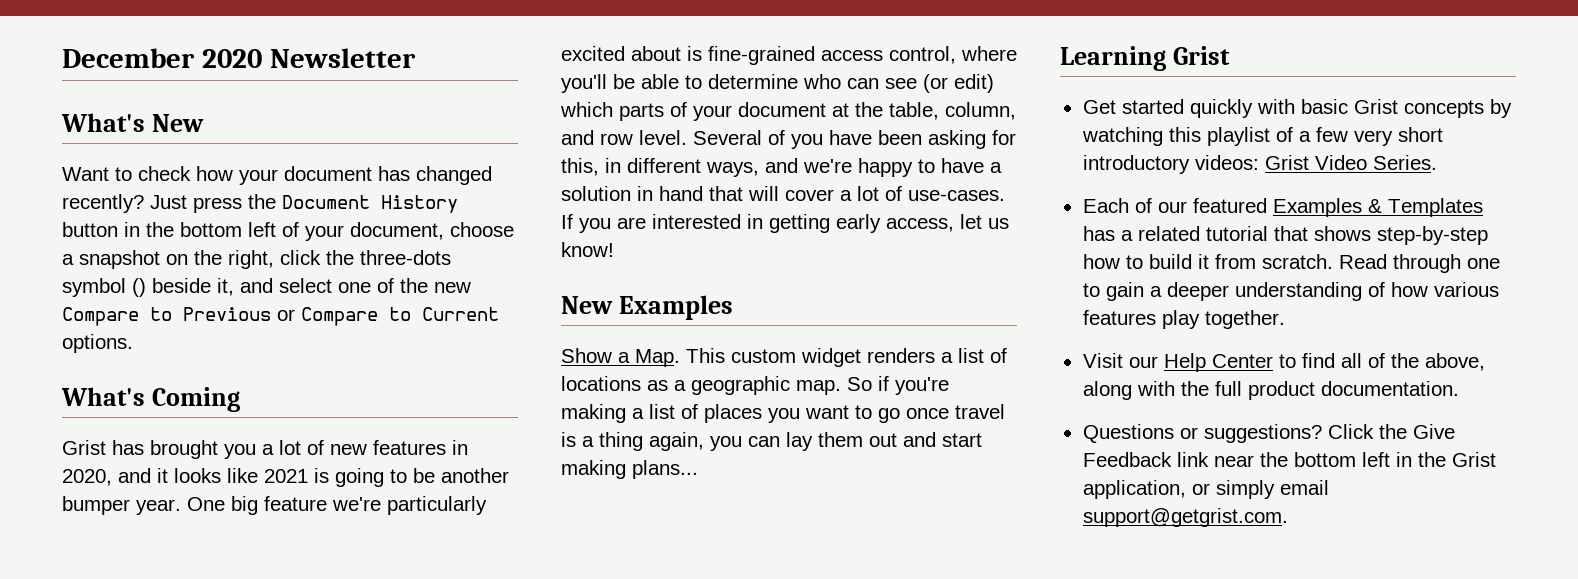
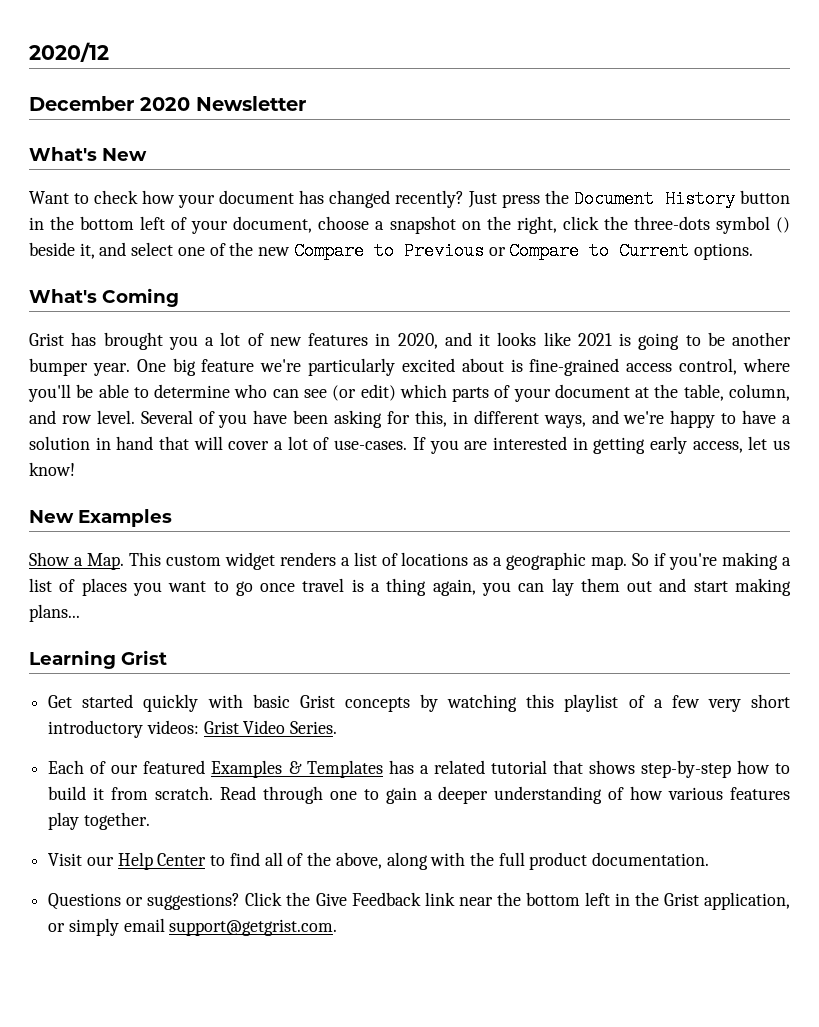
(62, 58) none -> [29,42,109,62] 2020/12 //

